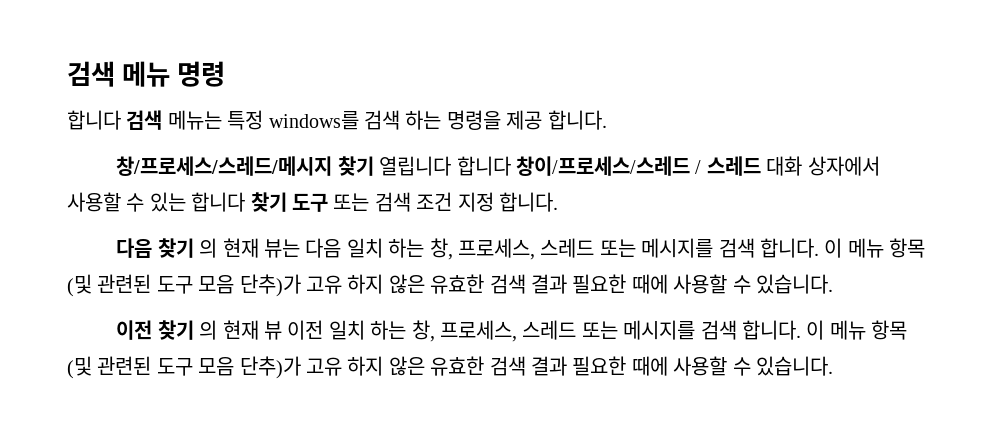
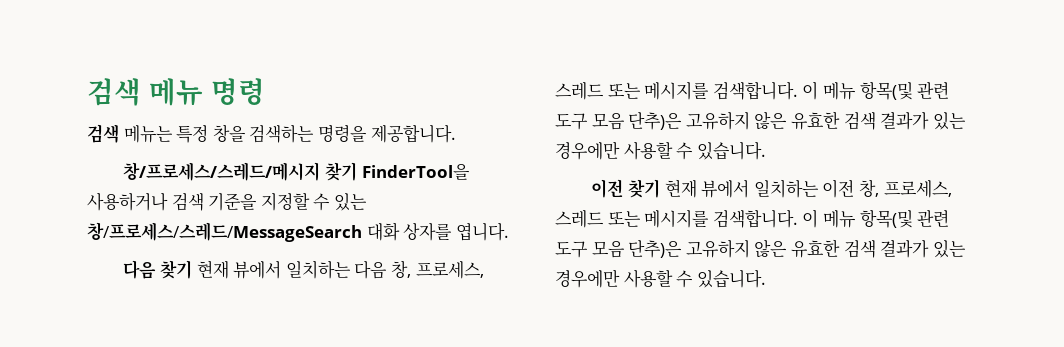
[67,110,121,130] 합니다 -> (265, 91) none
[268,110,607,130] [116,156,880,176] [67,192,558,212] [116,238,926,260] [67,274,668,297] windows를 검색 하는 명령을 제공 합니다. // 창/프로세스/스레드/메시지 찾기 열립니다 합니다 창이/프로세스/스레드 / 스레드 대화 상자에서 사용할 수 있는 합니다 찾기 도구 또는 검색 조건 지정 합니다. // 다음 찾기 의 현재 뷰는 다음 일치 하는 창, 프로세스, 스레드 또는 메시지를 검색 합니다. 이 메뉴 항목 (및 관련된 도구 모음 단추)가 고유 하지 않은 유효한 검색 결과 필요한 때에 -> [212,124,456,143] [123,162,470,181] [87,192,367,211] [87,222,509,242] [123,260,484,279] [555,81,950,100] [555,111,966,130] [555,141,620,160] 창을 검색하는 명령을 제공합니다. // 창/프로세스/스레드/메시지 찾기 FinderTool을 사용하거나 검색 기준을 지정할 수 있는 창/프로세스/스레드/MessageSearch 대화 상자를 엽니다. // 다음 찾기 현재 뷰에서 일치하는 다음 창, 프로세스, 스레드 또는 메시지를 검색합니다. 이 메뉴 항목(및 관련 도구 모음 단추)은 고유하지 않은 유효한 검색 결과가 있는 경우에만
[199,320,908,342] [67,356,668,379] 의 현재 뷰 이전 일치 하는 창, 프로세스, 스레드 또는 메시지를 검색 합니다. 이 메뉴 항목 (및 관련된 도구 모음 단추)가 고유 하지 않은 유효한 검색 결과 필요한 때에 -> [664,179,952,198] [555,209,950,228] [555,239,966,258] [555,269,620,288] 현재 뷰에서 일치하는 이전 창, 프로세스, 스레드 또는 메시지를 검색합니다. 이 메뉴 항목(및 관련 도구 모음 단추)은 고유하지 않은 유효한 검색 결과가 있는 경우에만

